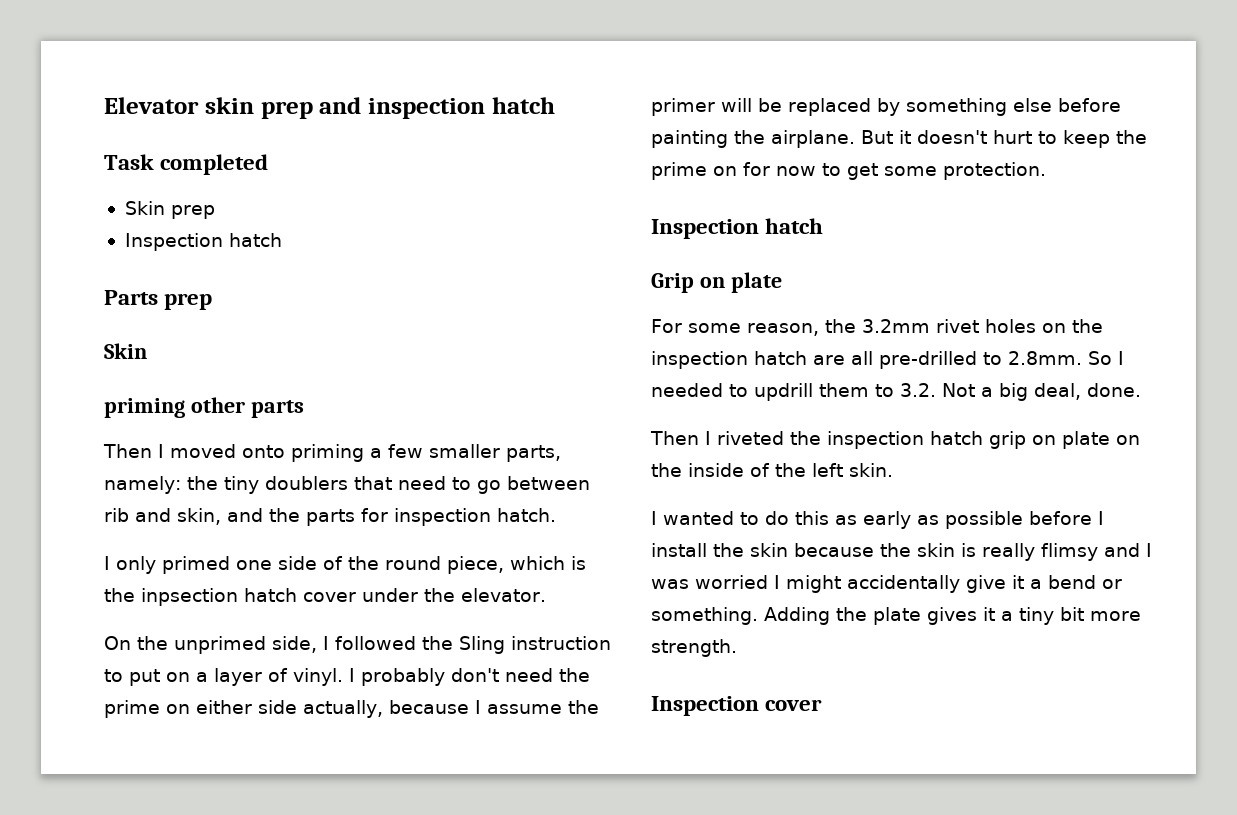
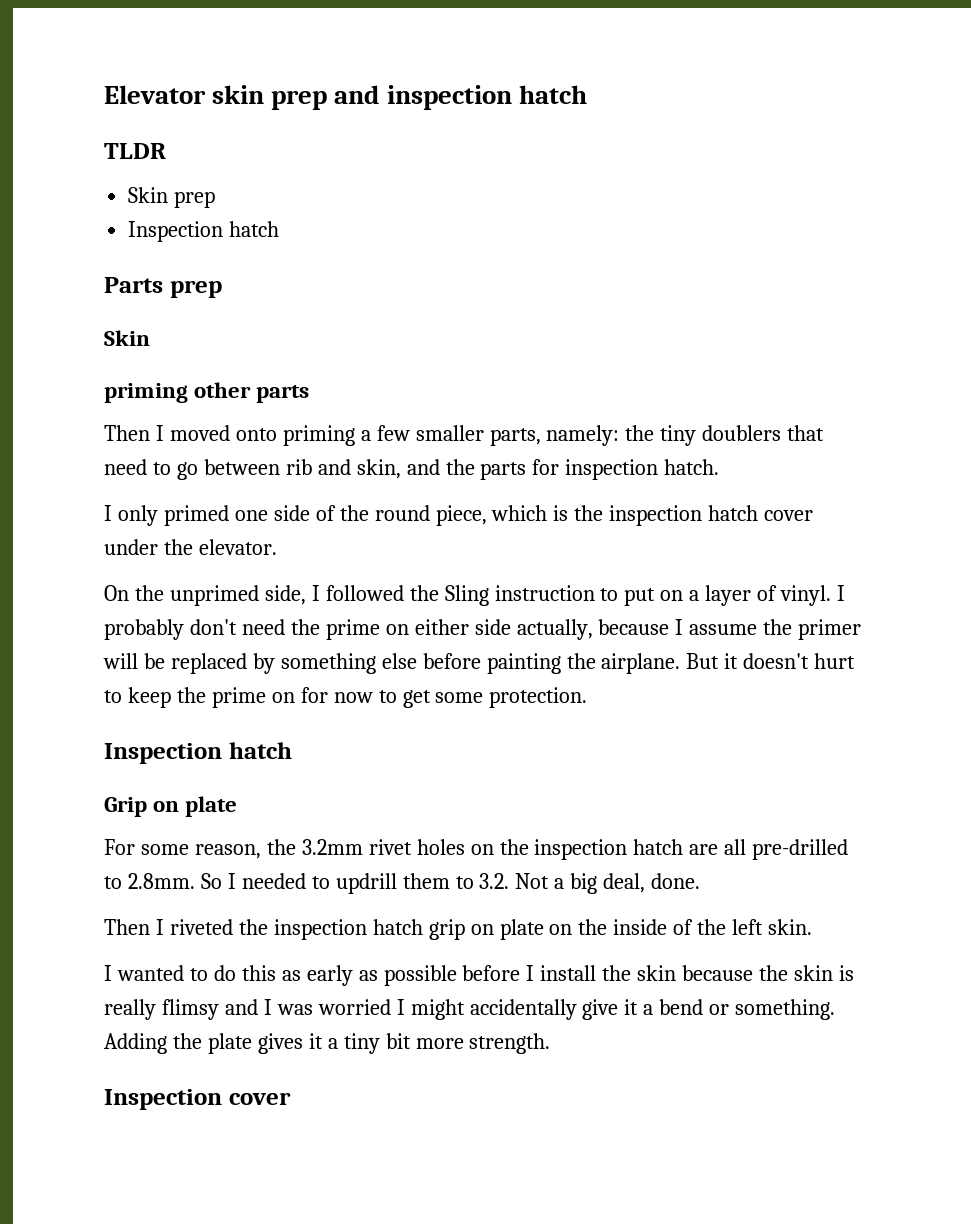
[104,154,269,175] Task completed -> [104,143,166,159] TLDR
[141,588,238,606] inpsection -> [609,505,703,526] inspection

